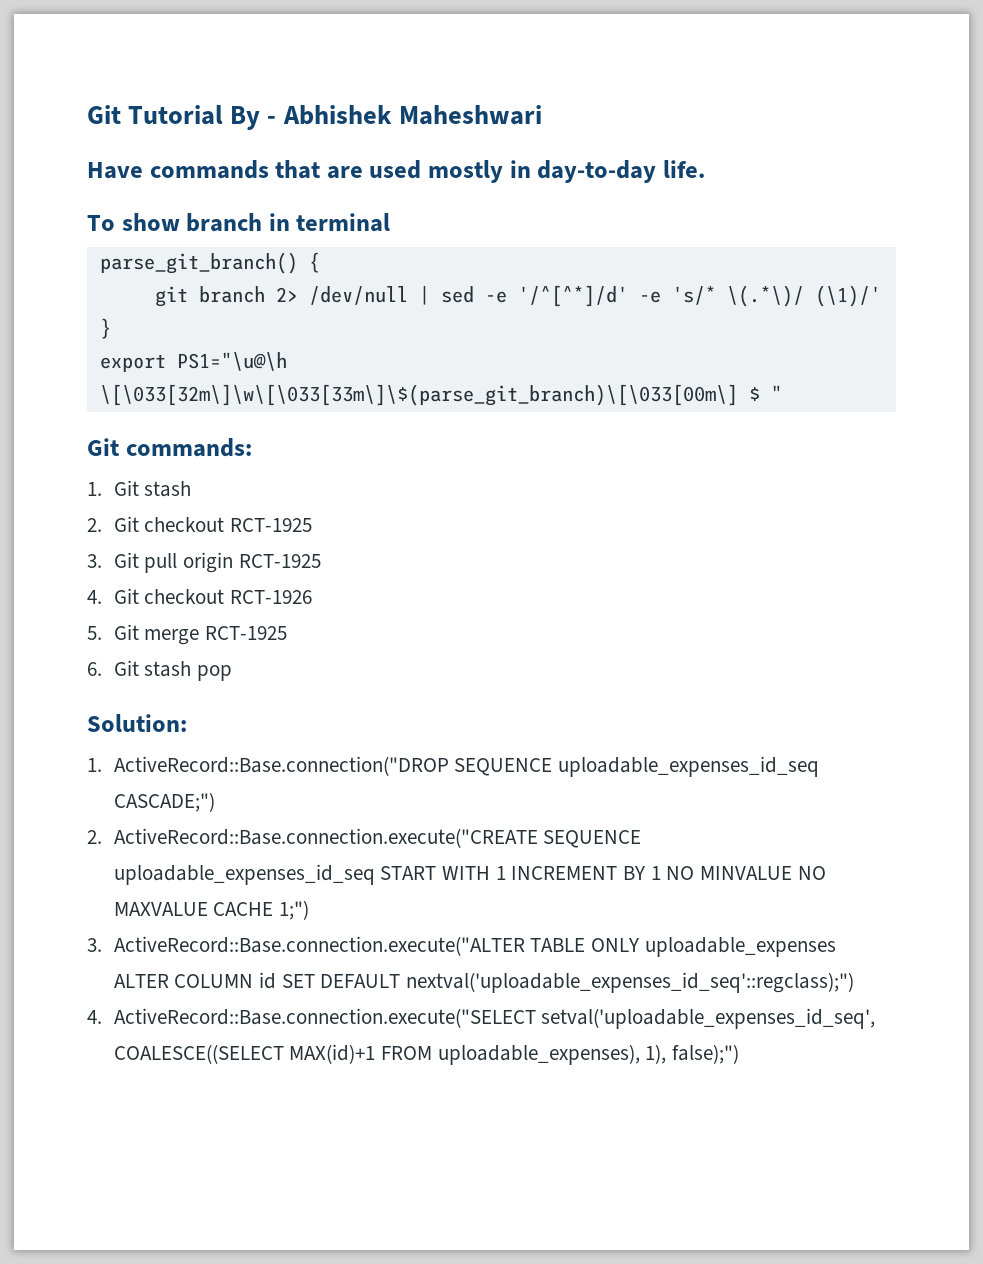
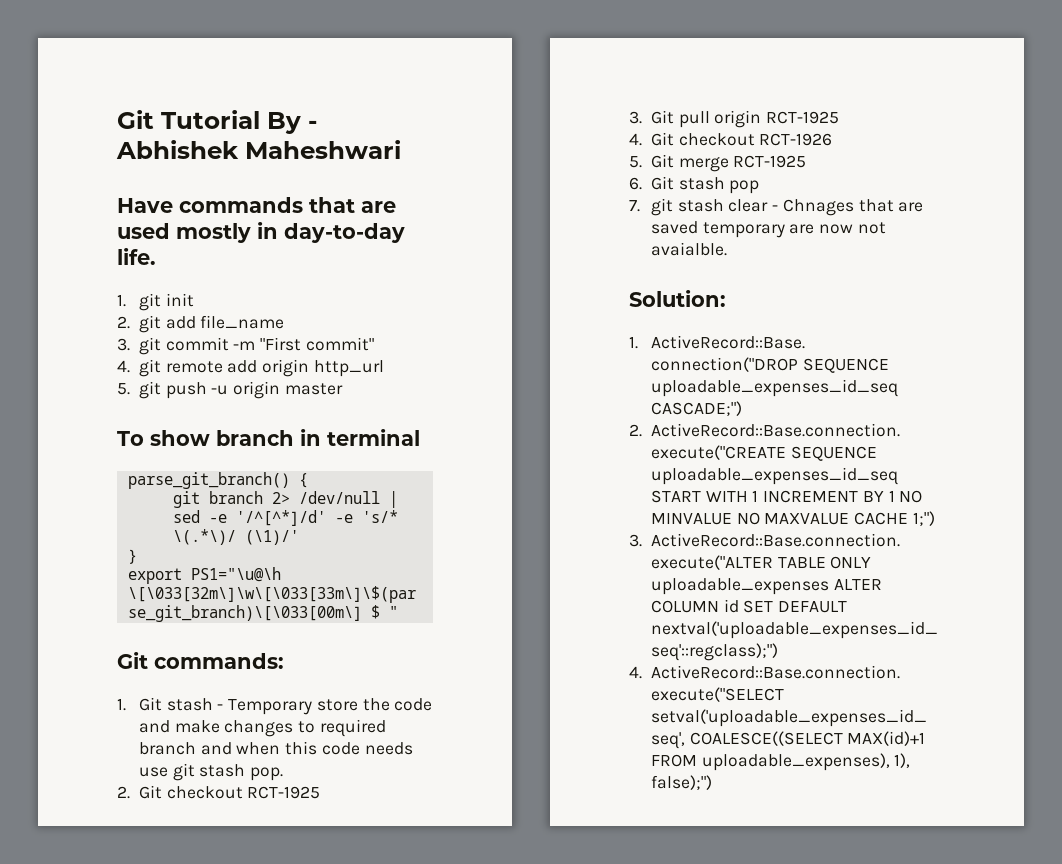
(705, 169) none -> [117,293,194,311] [117,315,285,333] [117,337,374,355] [117,359,384,377] [117,381,343,399] // 1. git init // 2. git add file_name // 3. git commit -m "First commit" // 4. git remote add origin http_url // 5. git push -u origin master
(192, 489) none -> [217,698,433,715] [138,719,386,737] [138,741,413,755] [138,763,284,781] - Temporary store the code and make changes to required branch and when this code needs use git stash pop.
(233, 673) none -> [629,198,924,216] [650,221,886,238] [650,242,727,256] // 7. git stash clear - Chnages that are saved temporary are now not avaialble.

